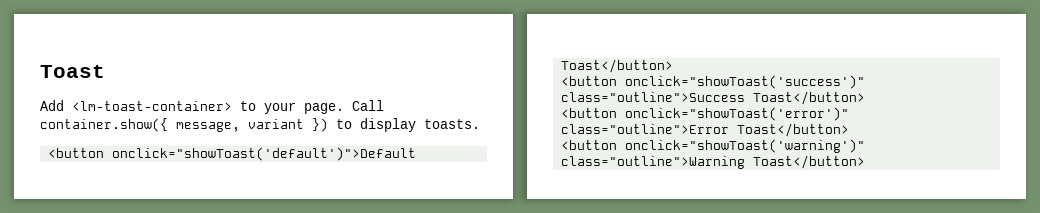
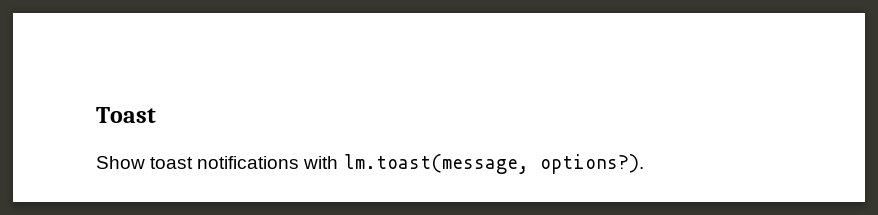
[40,100,384,114] [40,118,480,132] [48,147,417,161] [561,59,674,73] [561,75,866,89] [561,91,866,105] [561,107,850,121] [561,123,850,137] [561,139,866,153] [561,155,866,169] Add <lm-toast-container> to your page. Call container.show({ message, variant }) to display toasts. // <button onclick="showToast('default')">Default Toast</button> // <button onclick="showToast('success')" class="outline">Success Toast</button> // <button onclick="showToast('error')" class="outline">Error Toast</button> // <button onclick="showToast('warning')" class="outline">Warning Toast</button> -> [96,154,644,174] Show toast notifications with lm.toast(message, options?).

